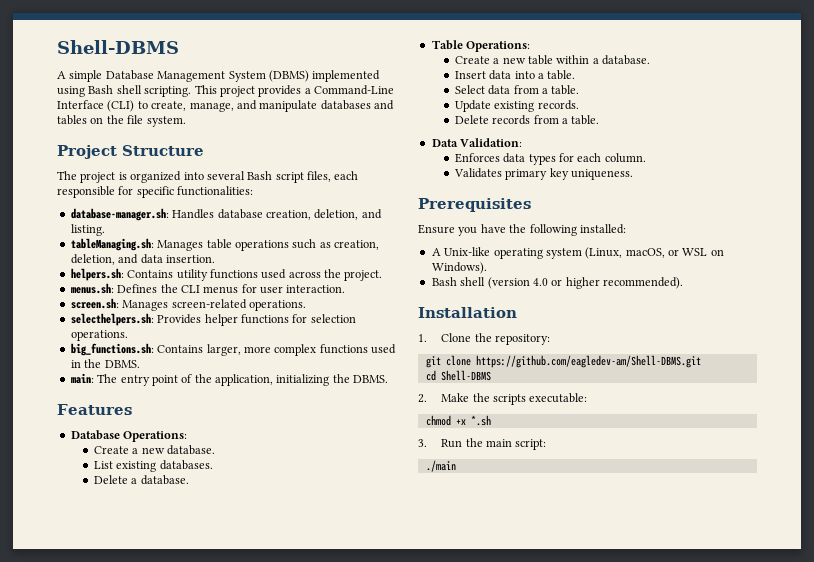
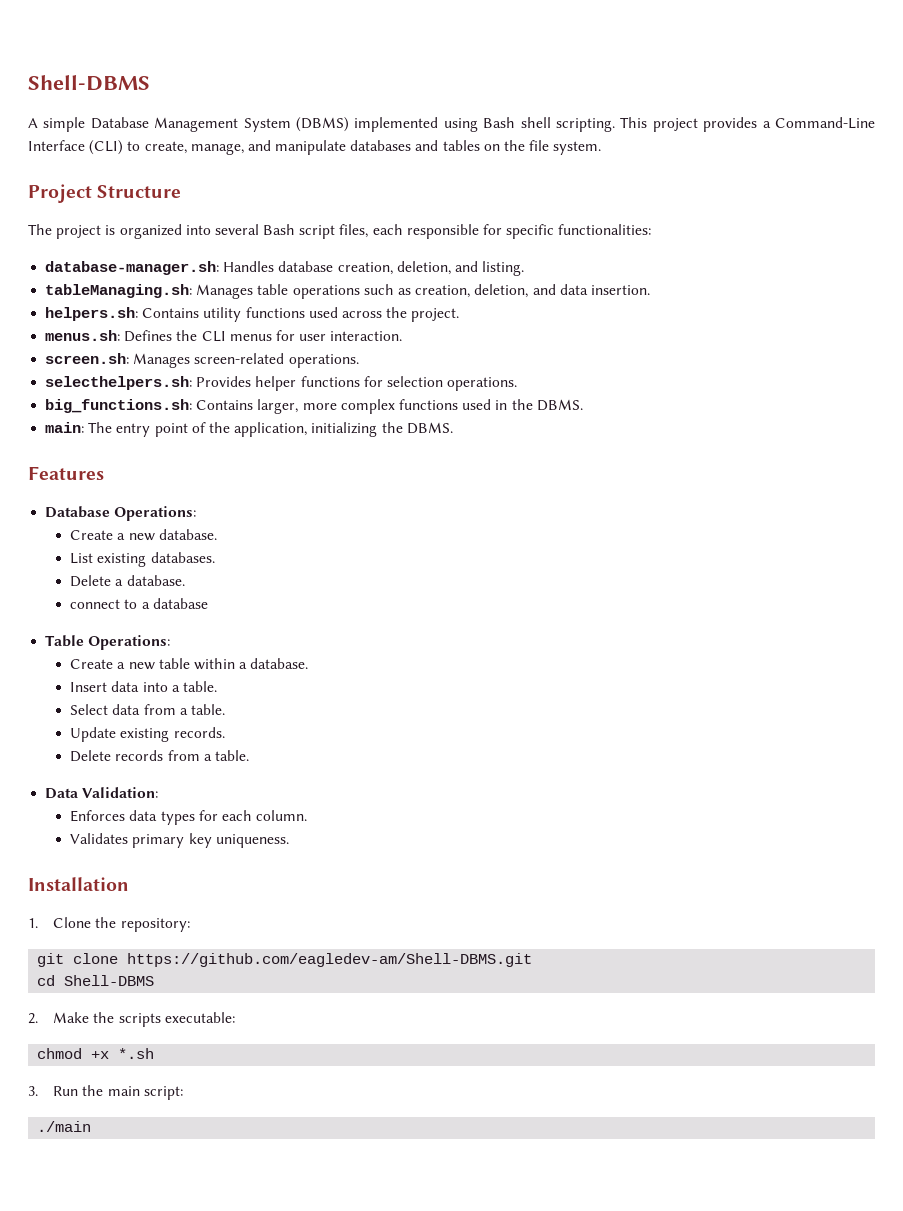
(189, 480) none -> [70,598,208,609] // connect to a database
[418,198,531,212] [418,224,626,236] [431,247,724,259] [431,262,487,274] [431,277,683,289] // Prerequisites // Ensure you have the following installed: // A Unix-like operating system (Linux, macOS, or WSL on Windows). // Bash shell (version 4.0 or higher recommended). -> (289, 841) none

